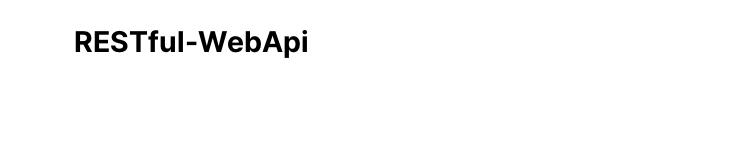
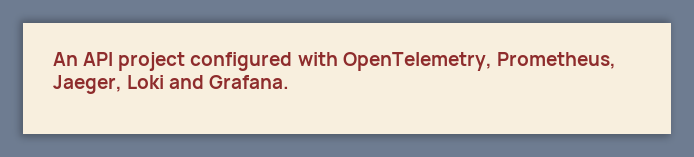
[74,29,309,58] RESTful-WebApi -> [53,52,616,71] [53,75,290,94] An API project configured with OpenTelemetry, Prometheus, Jaeger, Loki and Grafana.

